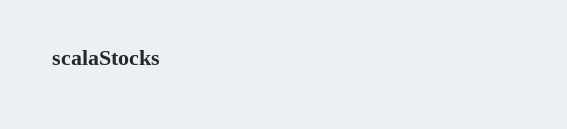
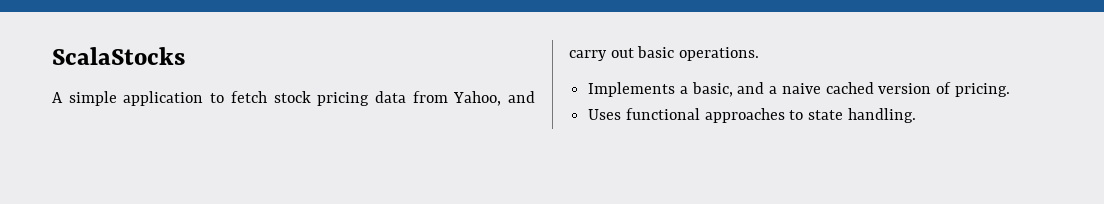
[52,50,160,65] scalaStocks -> [52,47,185,65] [52,91,535,106] [569,46,760,61] [588,82,1010,97] [588,108,916,123] ScalaStocks // A simple application to fetch stock pricing data from Yahoo, and carry out basic operations. // Implements a basic, and a naive cached version of pricing. // Uses functional approaches to state handling.

